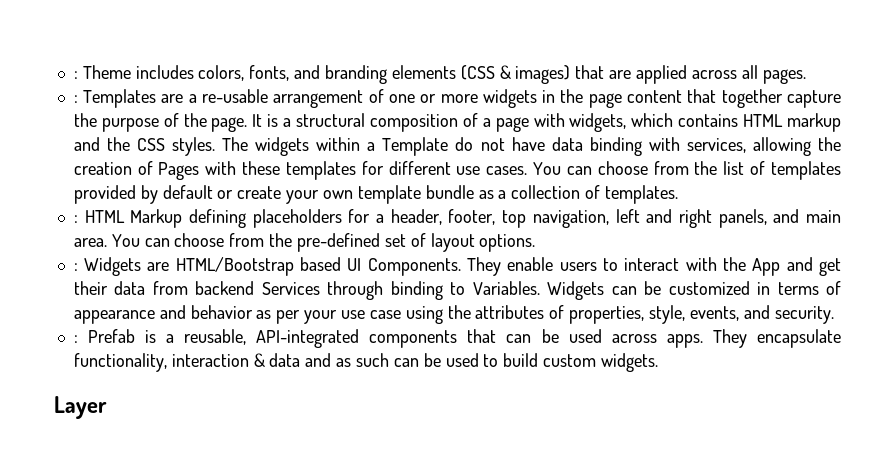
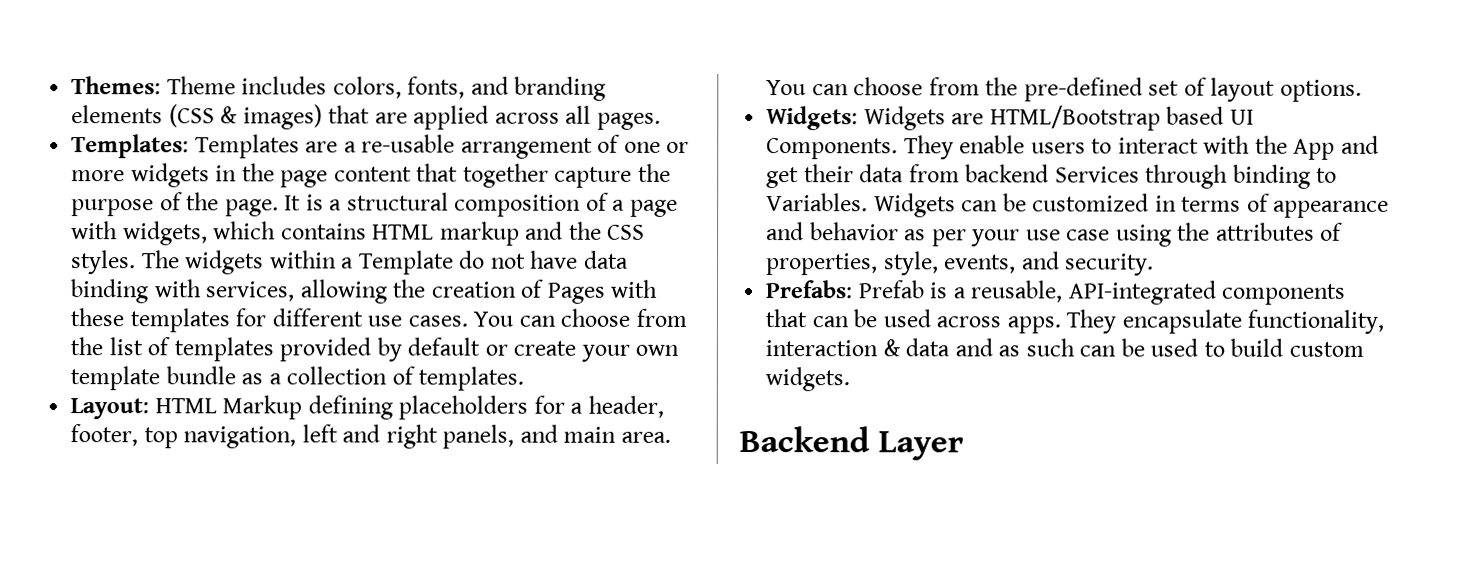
[73,71,78,79] : -> [71,76,162,95] Themes:
[73,95,78,103] : -> [71,134,190,159] Templates:
[73,215,78,223] : -> [70,398,150,420] Layout:
[73,263,78,271] : -> [766,106,859,131] Widgets:
[73,335,78,343] : -> [765,280,854,299] Prefabs:
(658, 362) none -> [739,426,870,453] Backend

